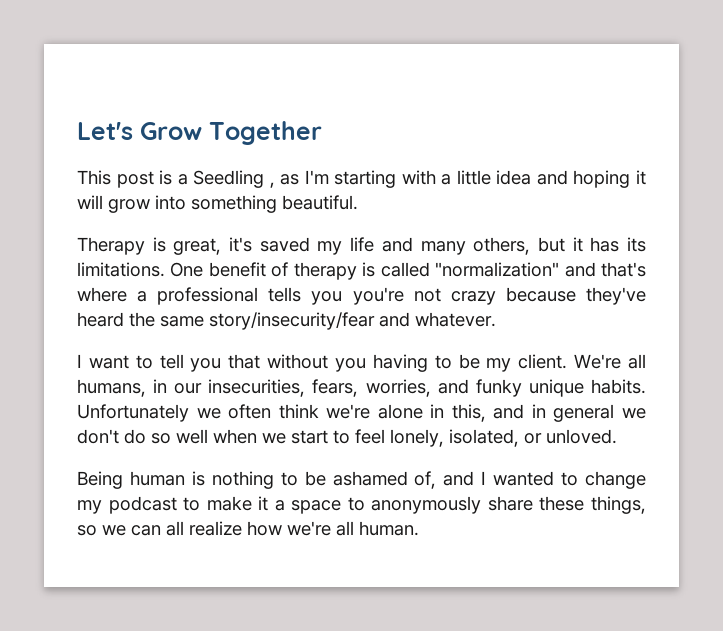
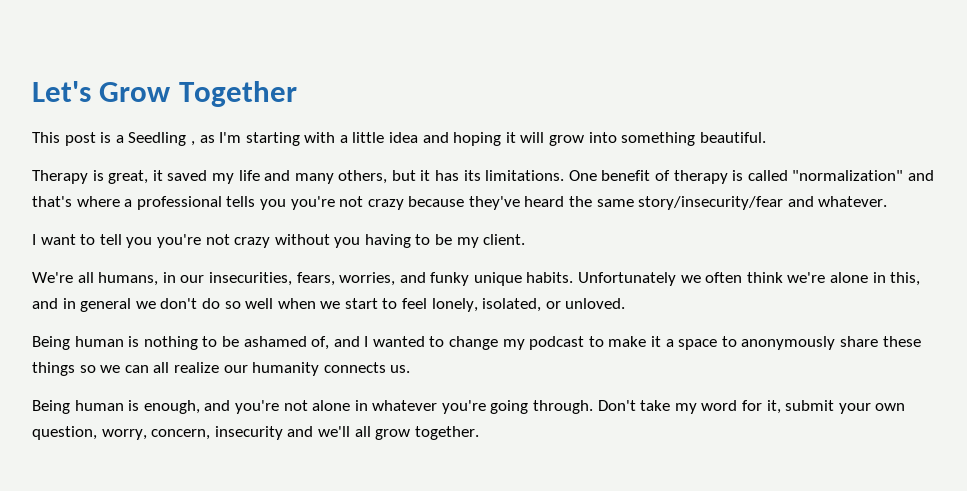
[229,237,253,252] it's -> [152,170,163,181] it
[228,354,261,369] that -> [156,234,271,248] you're not crazy
(568, 361) none -> (526, 239) //
[591,496,646,514] things, -> [32,362,75,376] things
[247,521,419,536] how we're all human. -> [223,362,411,376] [32,400,906,414] [32,426,479,440] our humanity connects us. // Being human is enough, and you're not alone in whatever you're going through. Don't take my word for it, submit your own question, worry, concern, insecurity and we'll all grow together.

